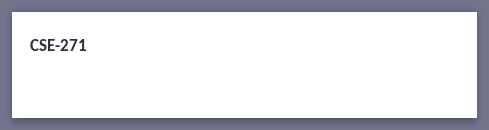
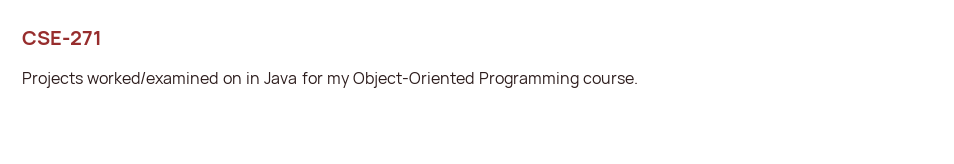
(87, 45) none -> [22,72,638,88] // Projects worked/examined on in Java for my Object-Oriented Programming course.

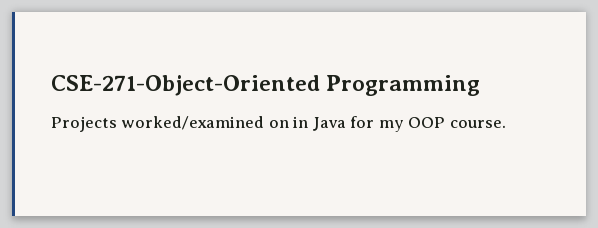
[22,31,102,45] CSE-271 -> [51,75,481,96] CSE-271-Object-Oriented Programming
[353,72,579,88] Object-Oriented Programming -> [408,117,446,128] OOP

